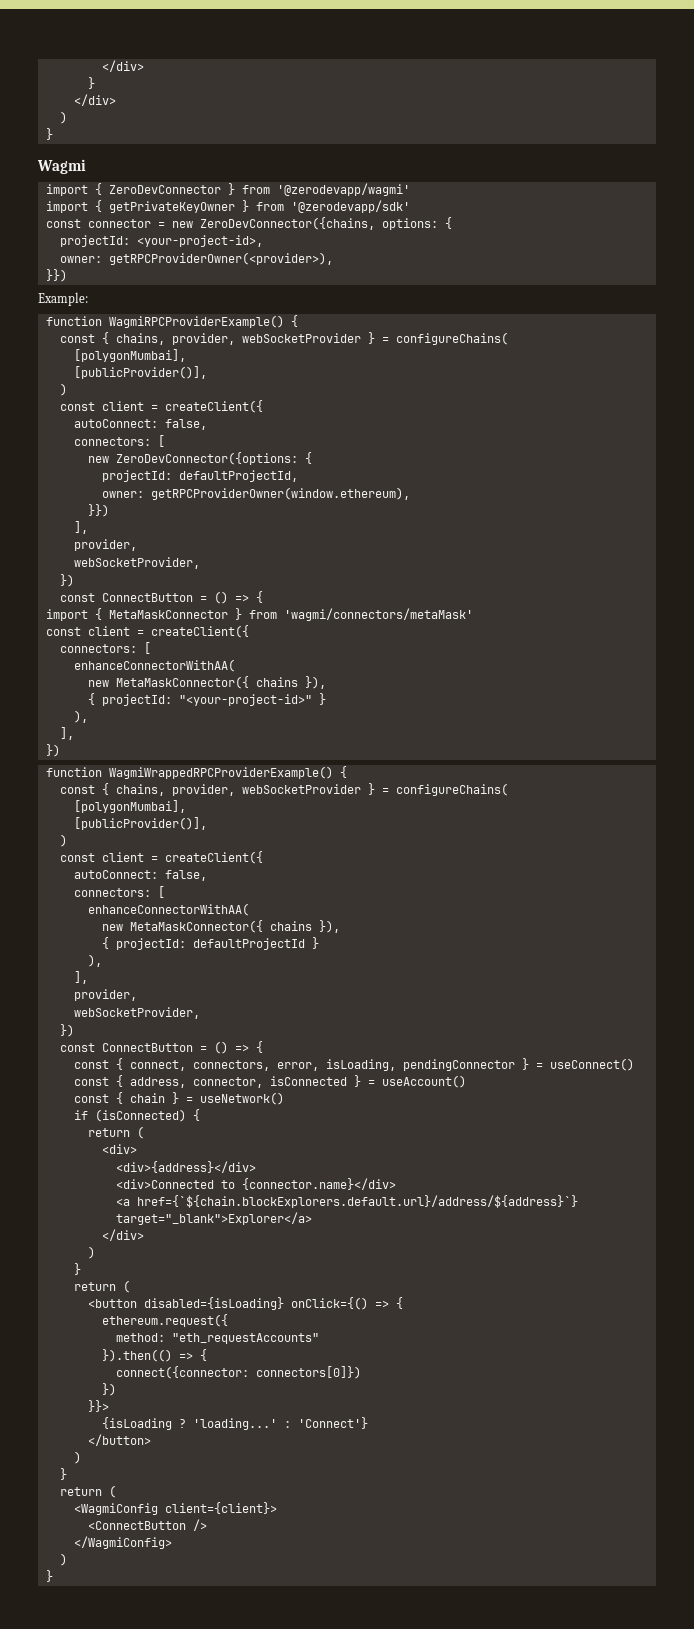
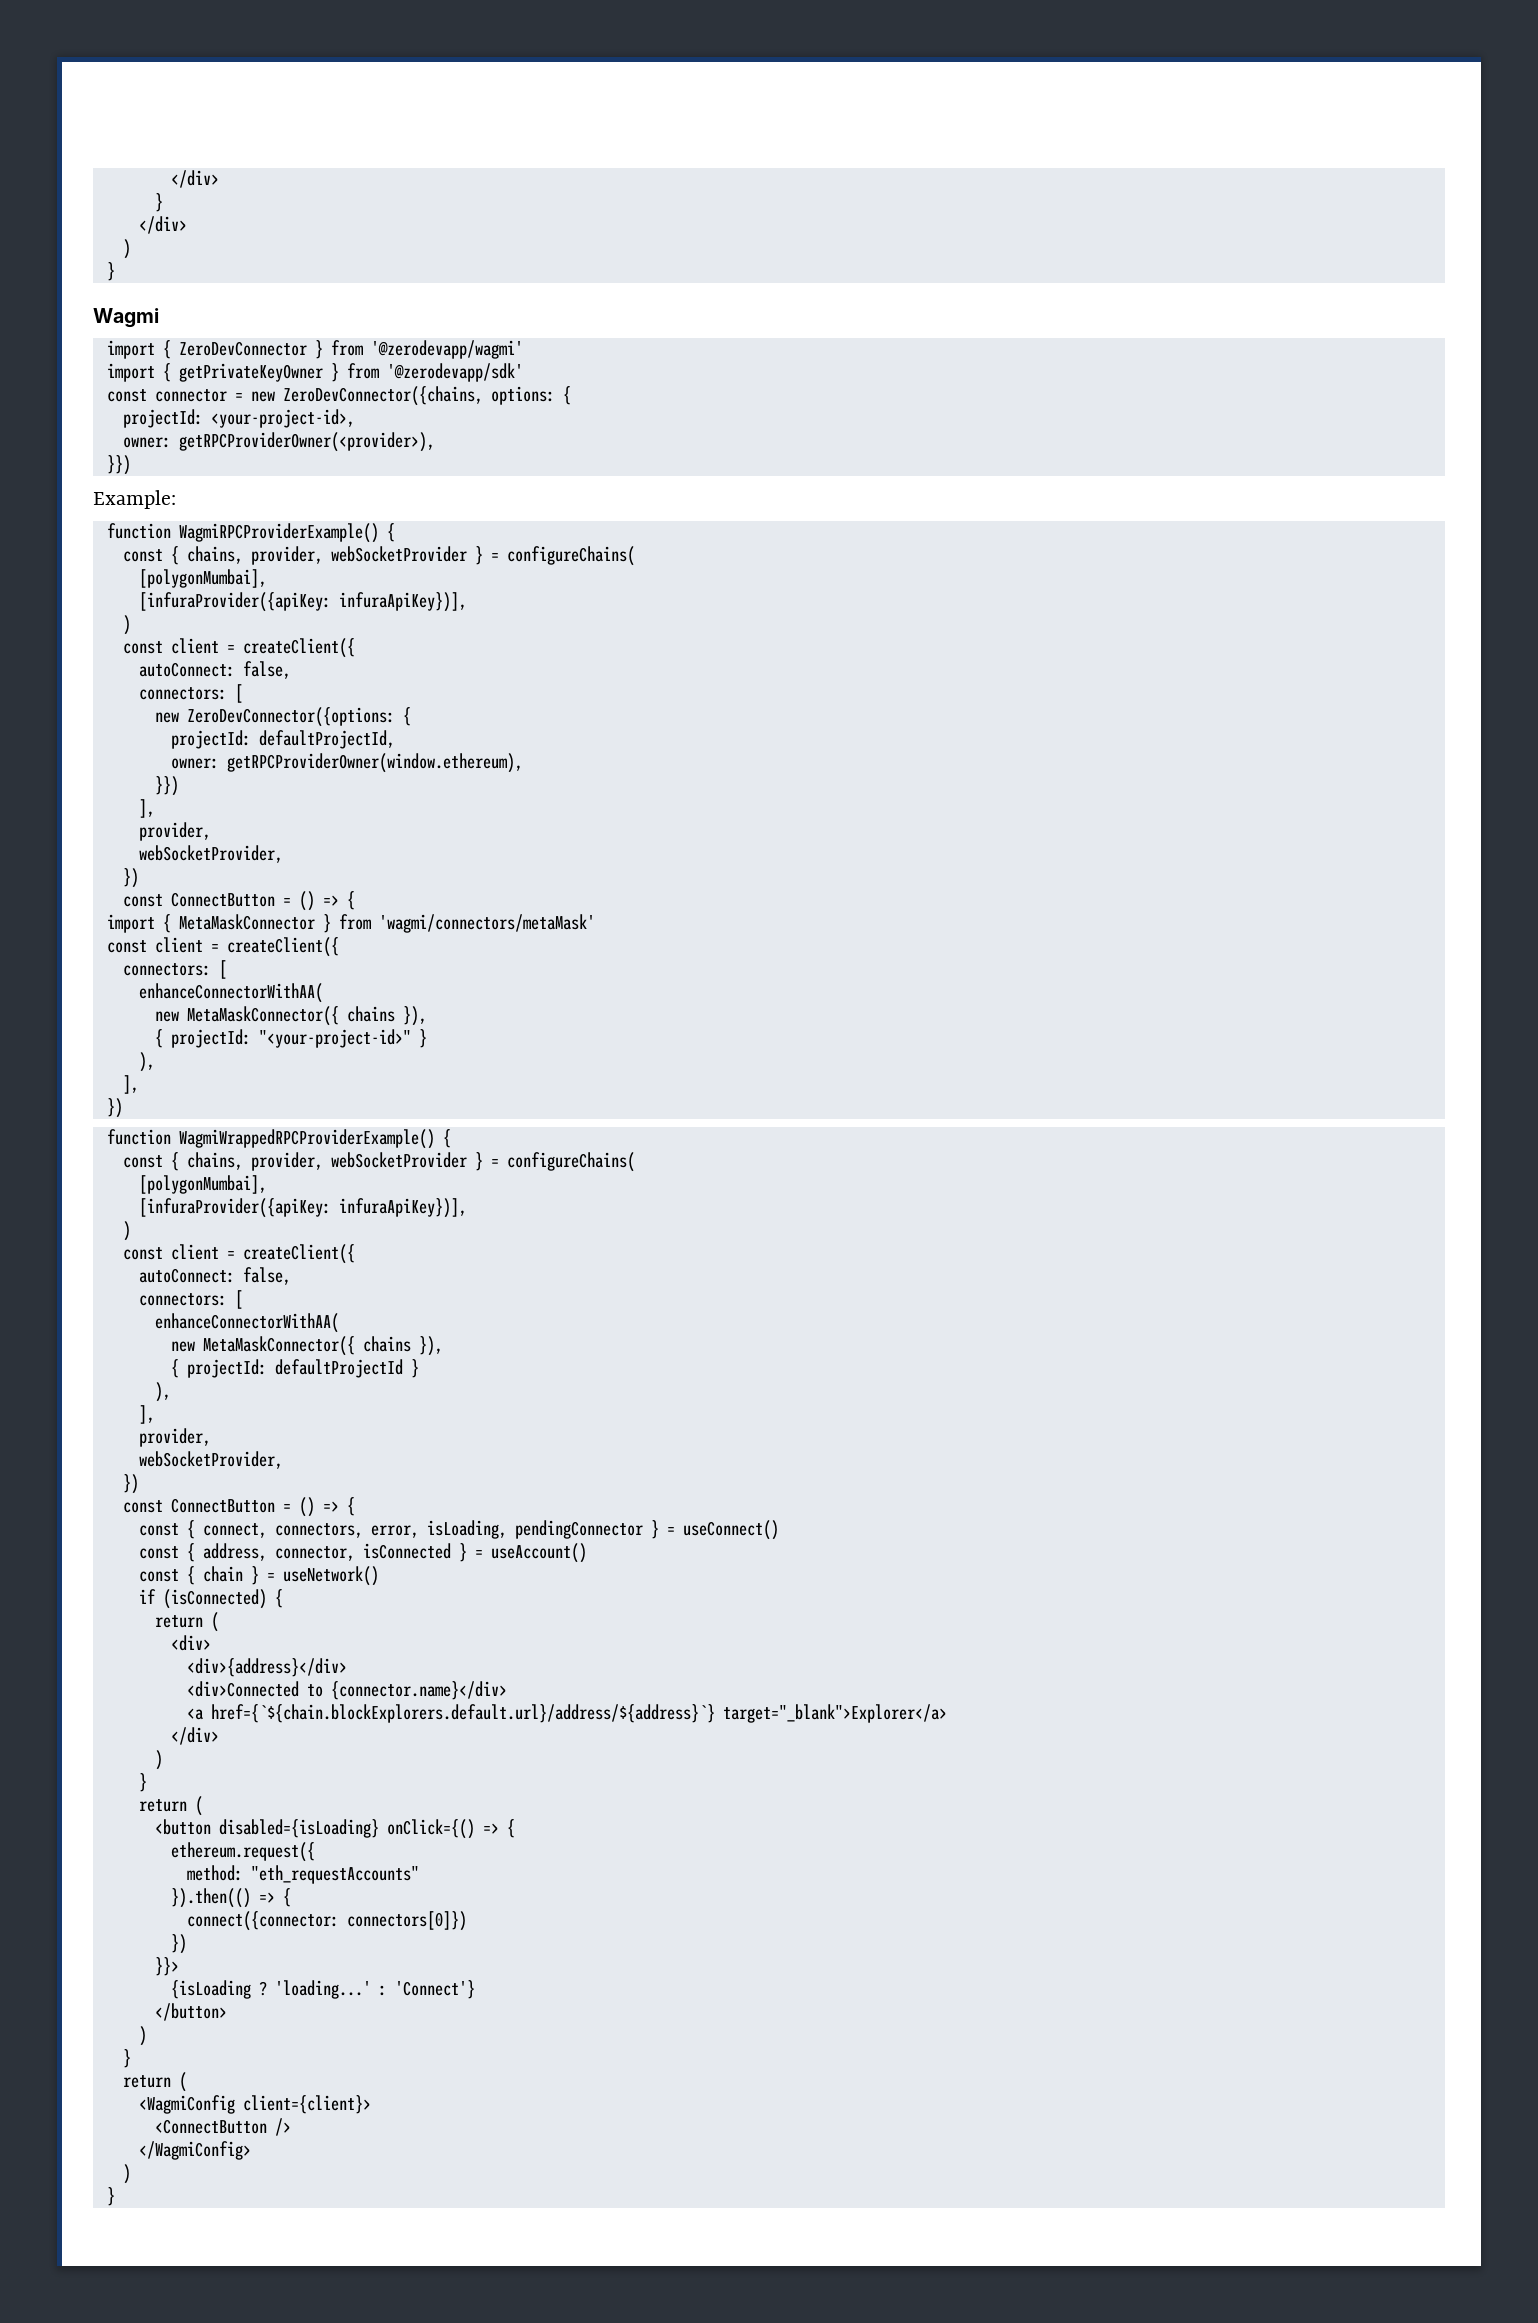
[73,366,207,379] [publicProvider()], -> [138,592,467,612] [infuraProvider({apiKey: infuraApiKey})],
[73,817,207,830] [publicProvider()], -> [138,1198,467,1218] [infuraProvider({apiKey: infuraApiKey})],

